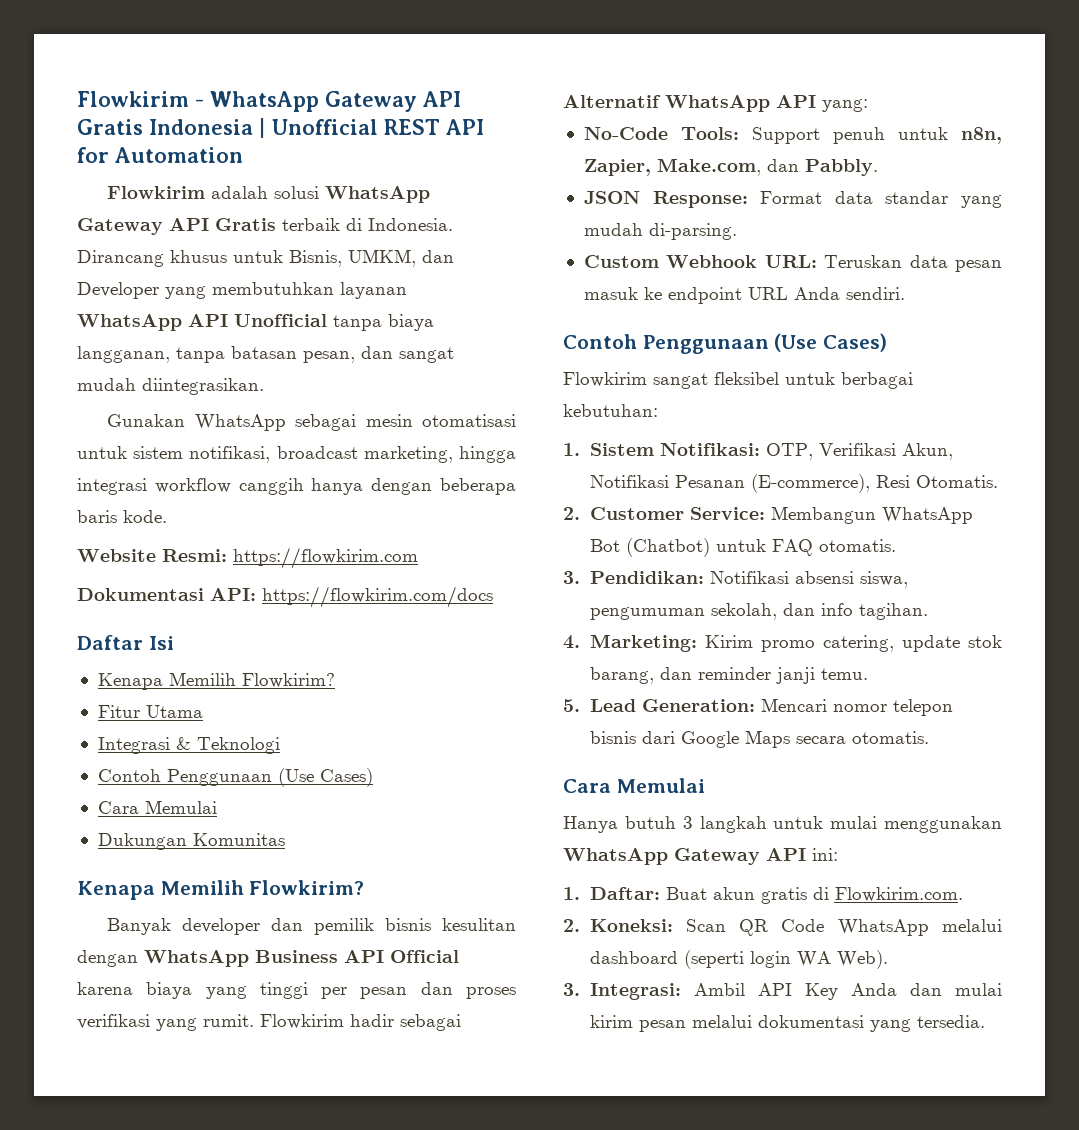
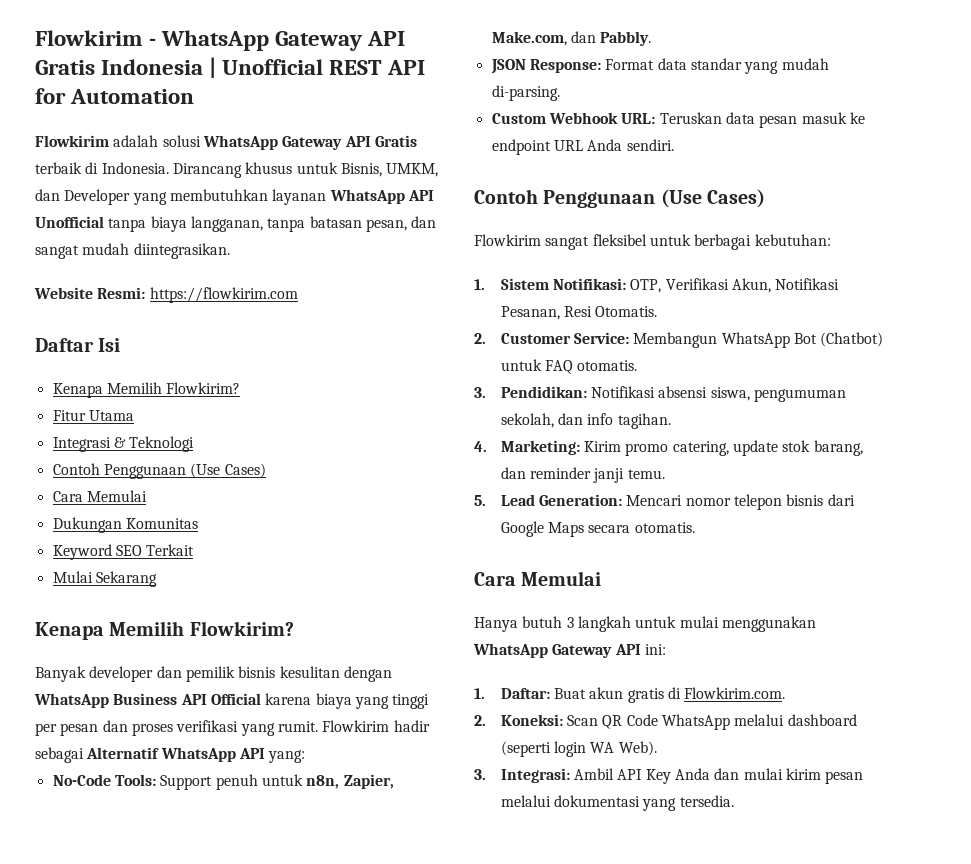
[107,414,516,431] [77,446,516,463] [77,478,516,495] [77,510,167,523] // Gunakan WhatsApp sebagai mesin otomatisasi untuk sistem notifikasi, broadcast marketing, hingga integrasi workflow canggih hanya dengan beberapa baris kode. -> (230, 251) none
[77,586,493,608] // Dokumentasi API: https://flowkirim.com/docs -> (298, 295) none
(285, 839) none -> [52,544,195,560] [52,571,157,587] // Keyword SEO Terkait // Mulai Sekarang
[674,474,870,493] Pesanan (E-commerce), -> [500,306,560,320] Pesanan,

